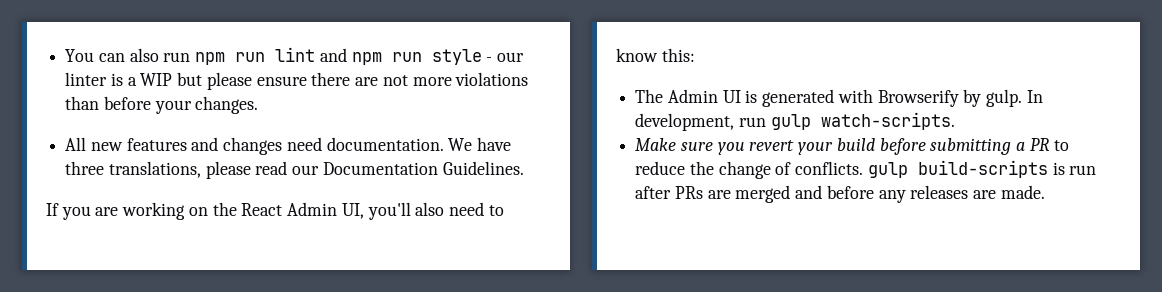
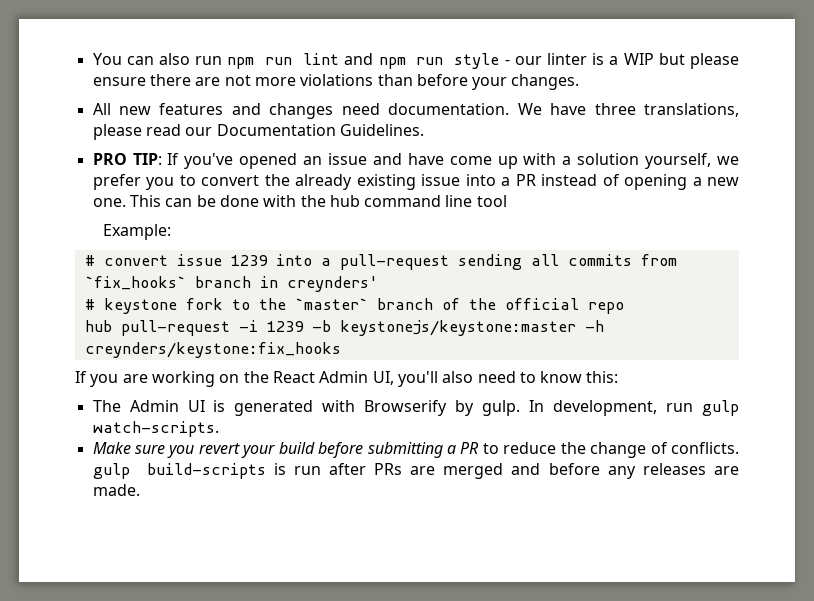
(524, 168) none -> [92,153,739,169] [92,174,740,190] [92,195,507,207] [102,224,171,240] [84,254,677,270] [84,276,378,292] [84,298,624,314] [84,320,604,336] [84,342,341,358] // PRO TIP: If you've opened an issue and have come up with a solution yourself, we prefer you to convert the already existing issue into a PR instead of opening a new one. This can be done with the hub command line tool // Example: // # convert issue 1239 into a pull-request sending all commits from `fix_hooks` branch in creynders' // # keystone fork to the `master` branch of the official repo // hub pull-request -i 1239 -b keystonejs/keystone:master -h creynders/keystone:fix_hooks

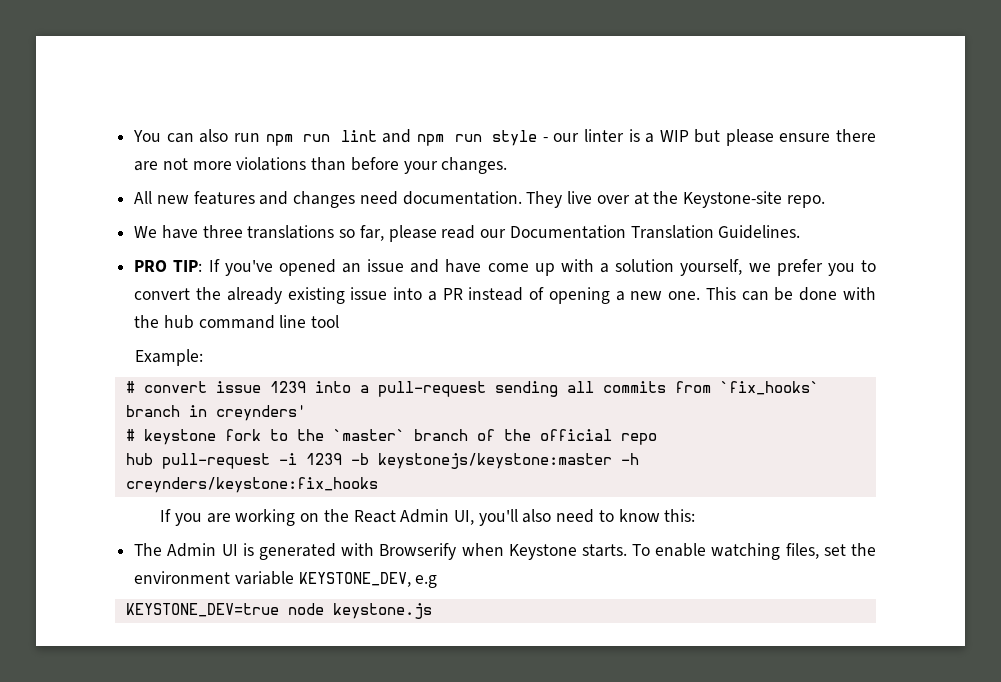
[517,103,740,117] We have three translations, -> [526,191,825,208] [134,225,384,241] They live over at the Keystone-site repo. // We have three translations so far,
(336, 130) none -> [630,225,714,239] Translation
[455,400,739,416] [92,421,219,437] [92,442,739,458] [92,463,739,479] [92,484,140,496] by gulp. In development, run gulp watch-scripts. // Make sure you revert your build before submitting a PR to reduce the change of conflicts. gulp build-scripts is run after PRs are merged and before any releases are made. -> [461,543,876,560] [134,571,438,588] [125,603,432,619] when Keystone starts. To enable watching files, set the environment variable KEYSTONE_DEV, e.g // KEYSTONE_DEV=true node keystone.js

